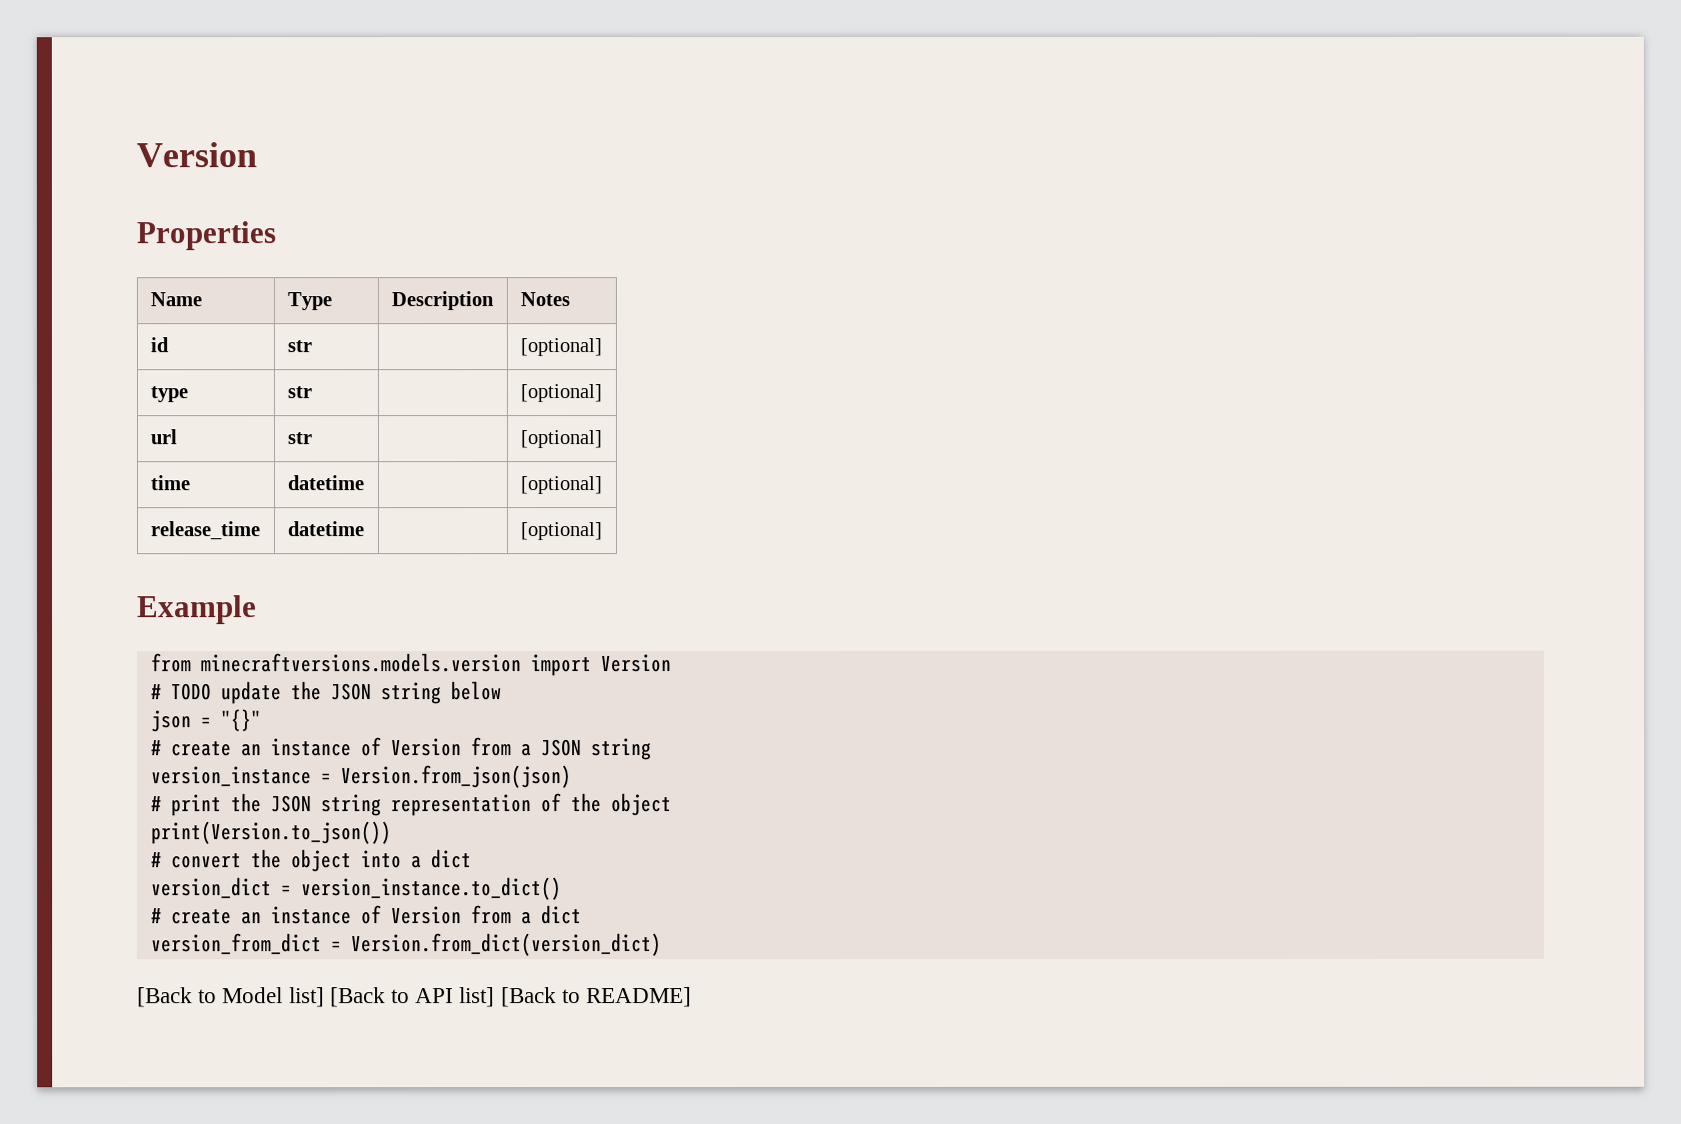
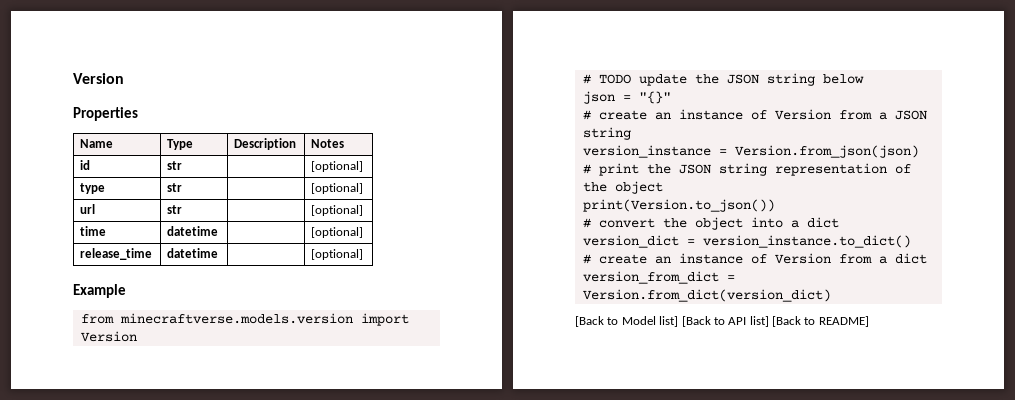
[200,653,522,673] minecraftversions.models.version -> [119,313,353,324] minecraftverse.models.version

